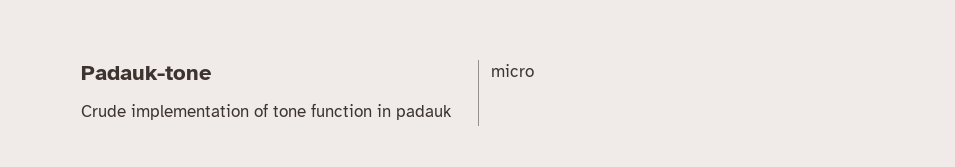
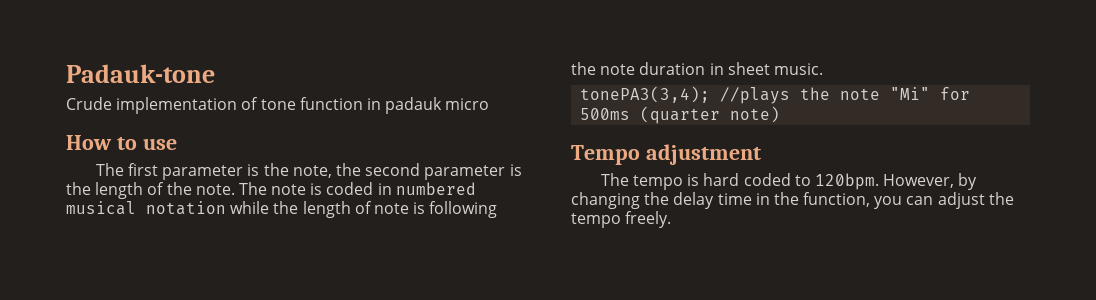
(534, 70) none -> [66,135,177,150] [95,163,522,180] [66,182,476,199] [66,201,498,218] [571,62,823,75] [580,86,971,104] [580,106,781,124] [571,144,761,165] [600,173,978,190] [571,192,1014,209] [571,211,672,228] // How to use // The first parameter is the note, the second parameter is the length of the note. The note is coded in numbered musical notation while the length of note is following the note duration in sheet music. // tonePA3(3,4); //plays the note "Mi" for 500ms (quarter note) // Tempo adjustment // The tempo is hard coded to 120bpm. However, by changing the delay time in the function, you can adjust the tempo freely.

